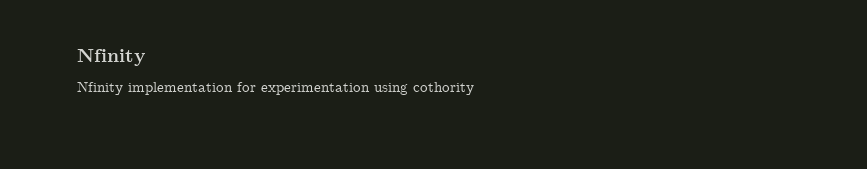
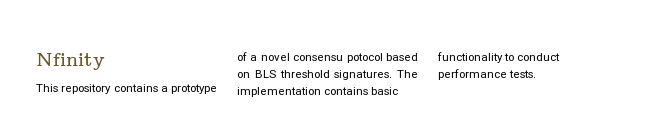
[77,81,474,95] Nfinity implementation for experimentation using cothority -> [36,84,217,94] [237,52,418,63] [237,70,418,80] [237,87,399,97] [437,52,561,63] [438,69,537,80] This repository contains a prototype of a novel consensu potocol based on BLS threshold signatures. The implementation contains basic functionality to conduct performance tests.

